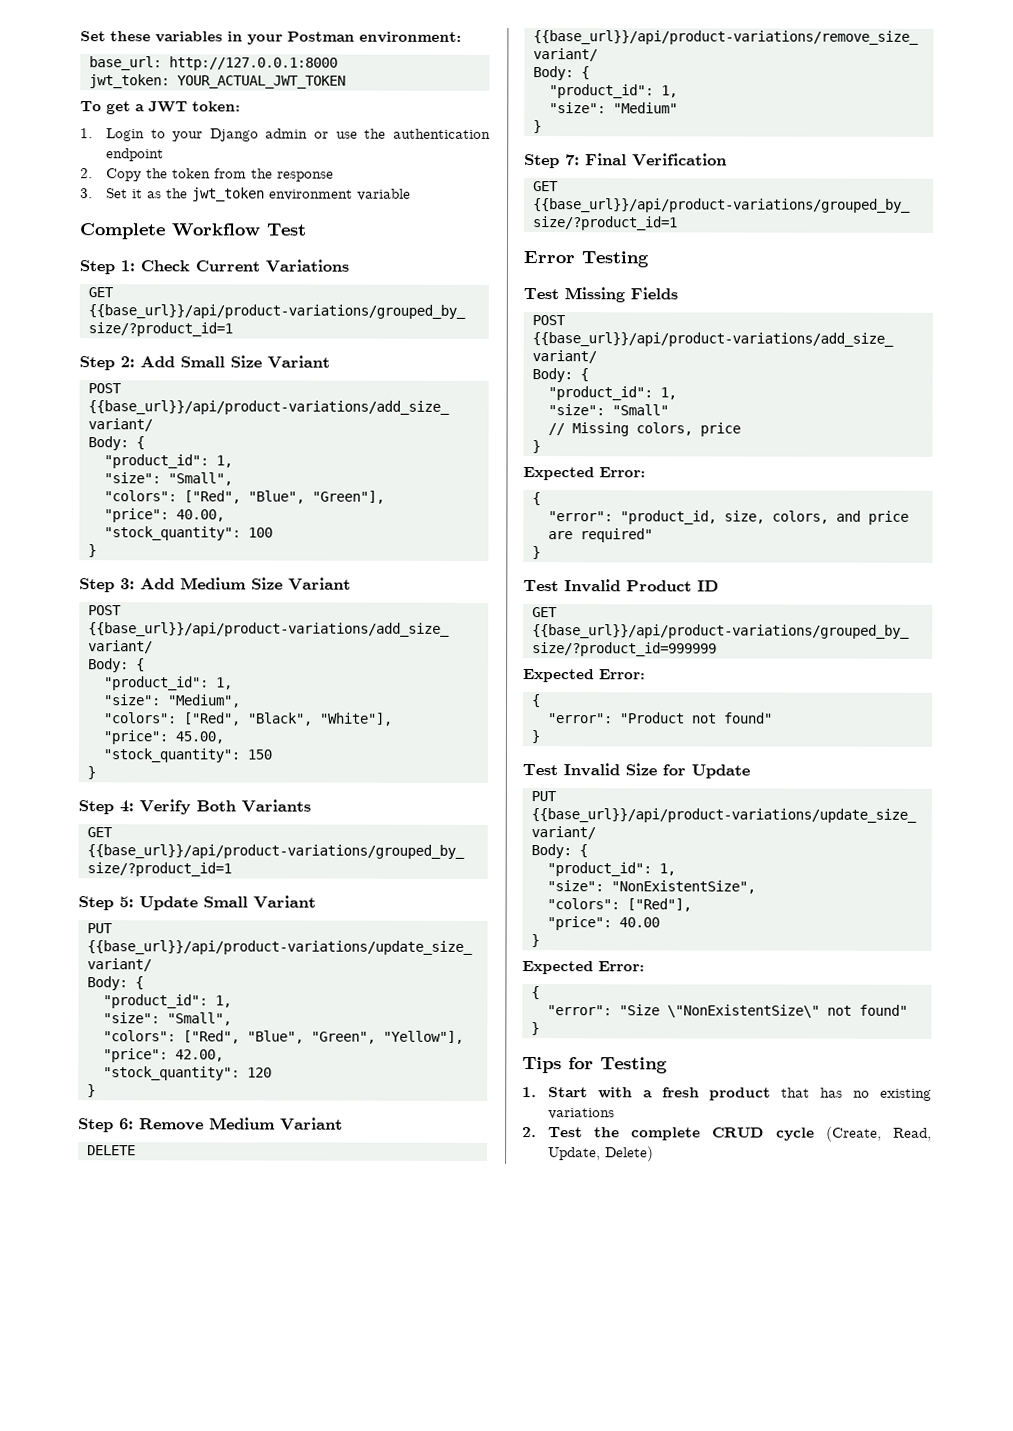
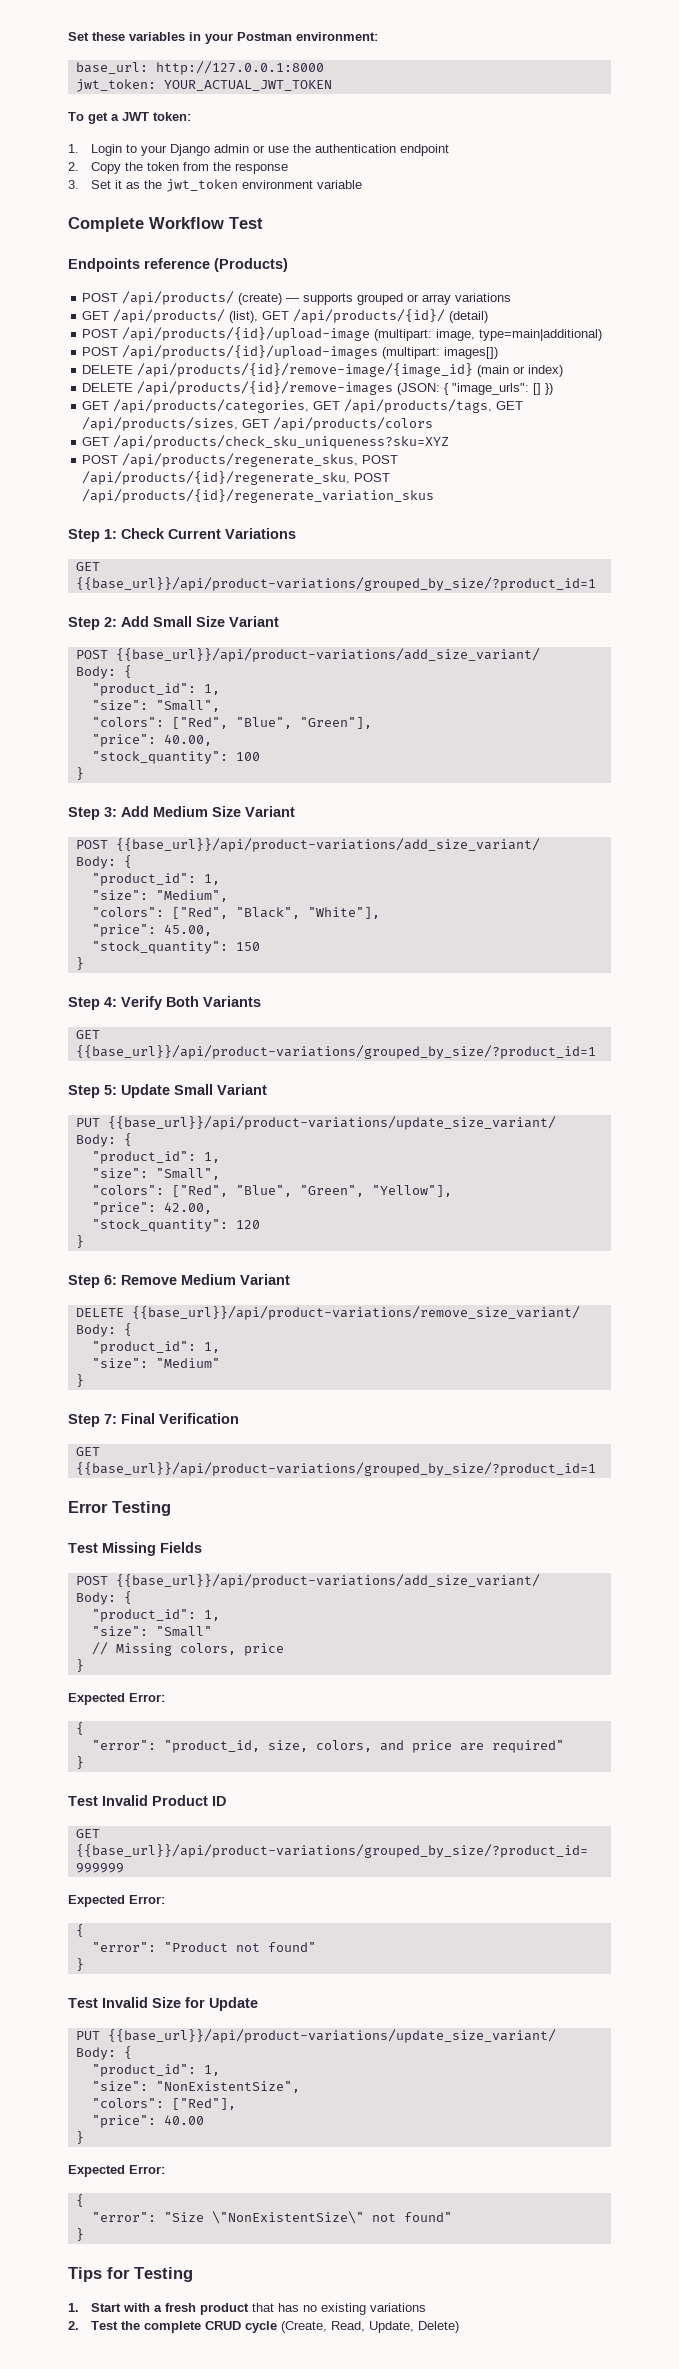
(307, 229) none -> [68,258,288,272] [82,291,512,305] [82,309,489,323] [82,327,603,341] [82,345,499,359] [82,363,564,377] [82,381,554,395] [82,399,524,413] [82,417,434,431] [82,435,450,449] [82,453,399,467] [82,471,391,485] [82,489,435,503] // Endpoints reference (Products) // POST /api/products/ (create) — supports grouped or array variations // GET /api/products/ (list), GET /api/products/{id}/ (detail) // POST /api/products/{id}/upload-image (multipart: image, type=main|additional) // POST /api/products/{id}/upload-images (multipart: images[]) // DELETE /api/products/{id}/remove-image/{image_id} (main or index) // DELETE /api/products/{id}/remove-images (JSON: { "image_urls": [] }) // GET /api/products/categories, GET /api/products/tags, GET /api/products/sizes, GET /api/products/colors // GET /api/products/check_sku_uniqueness?sku=XYZ // POST /api/products/regenerate_skus, POST /api/products/{id}/regenerate_sku, POST /api/products/{id}/regenerate_variation_skus

